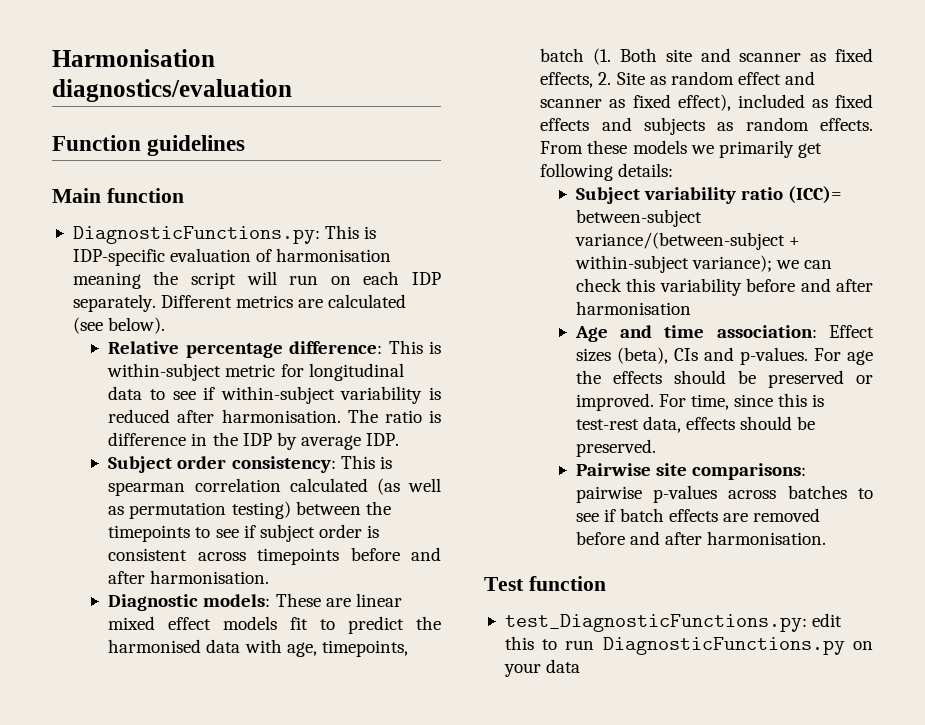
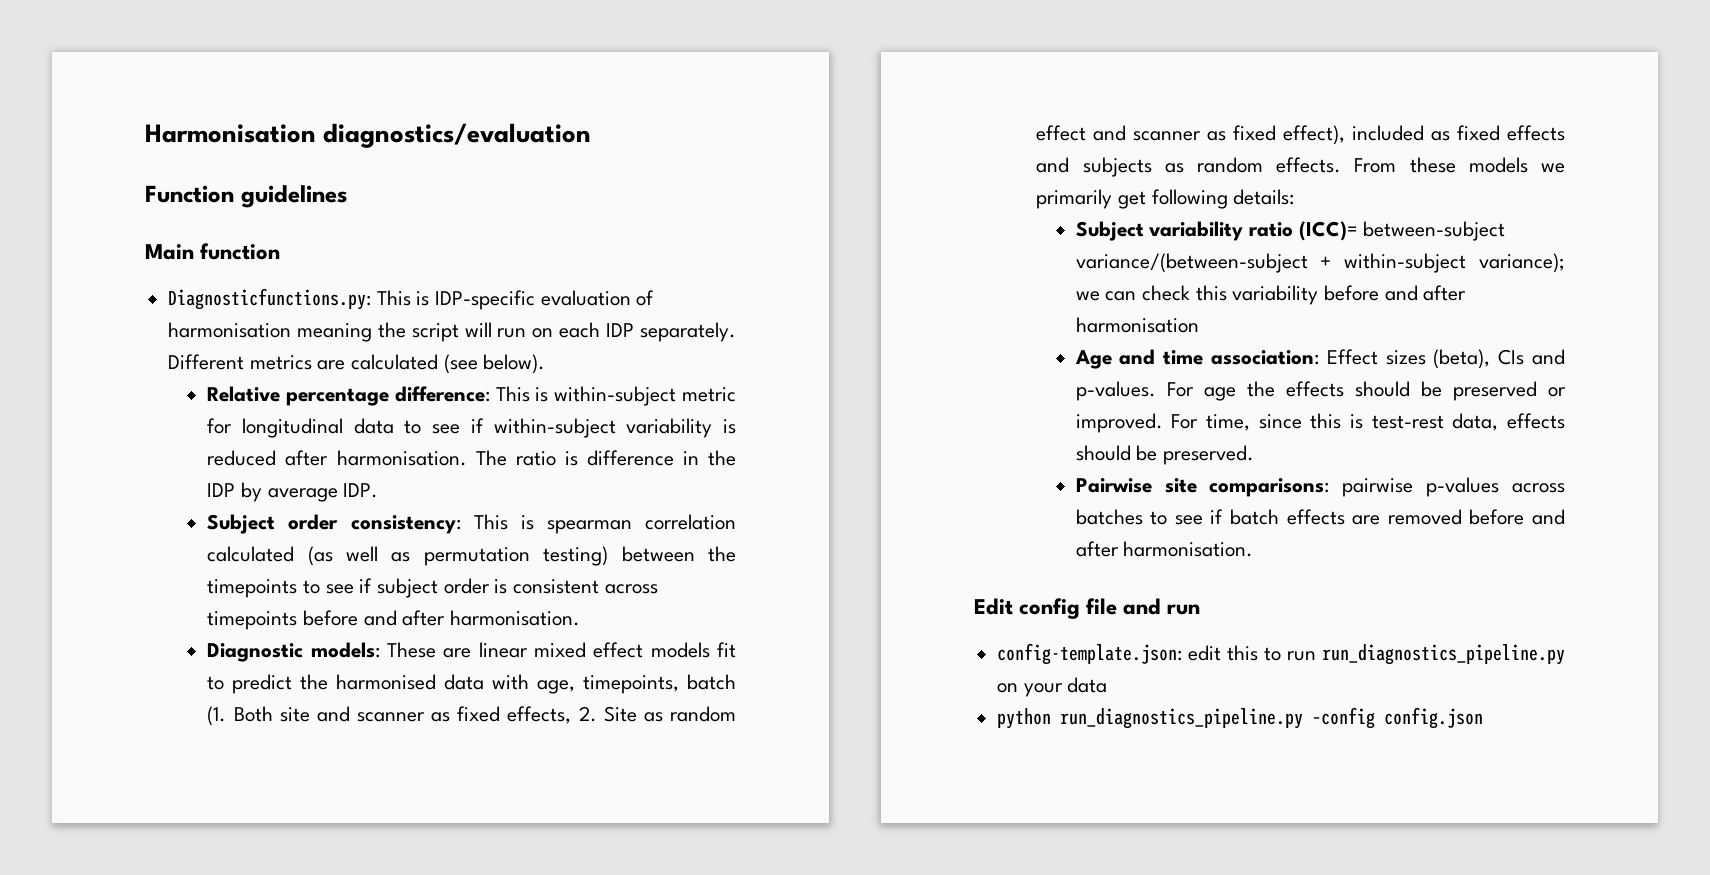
[72,226,320,244] DiagnosticFunctions.py: -> [168,288,372,310] Diagnosticfunctions.py:
[484,576,606,591] [504,614,807,632] Test function // test_DiagnosticFunctions.py: -> [974,598,1201,619] [997,643,1183,665] Edit config file and run // config-template.json:
[602,637,845,655] DiagnosticFunctions.py -> [1322,644,1565,665] run_diagnostics_pipeline.py
(581, 666) none -> [997,707,1484,729] // python run_diagnostics_pipeline.py –config config.json

